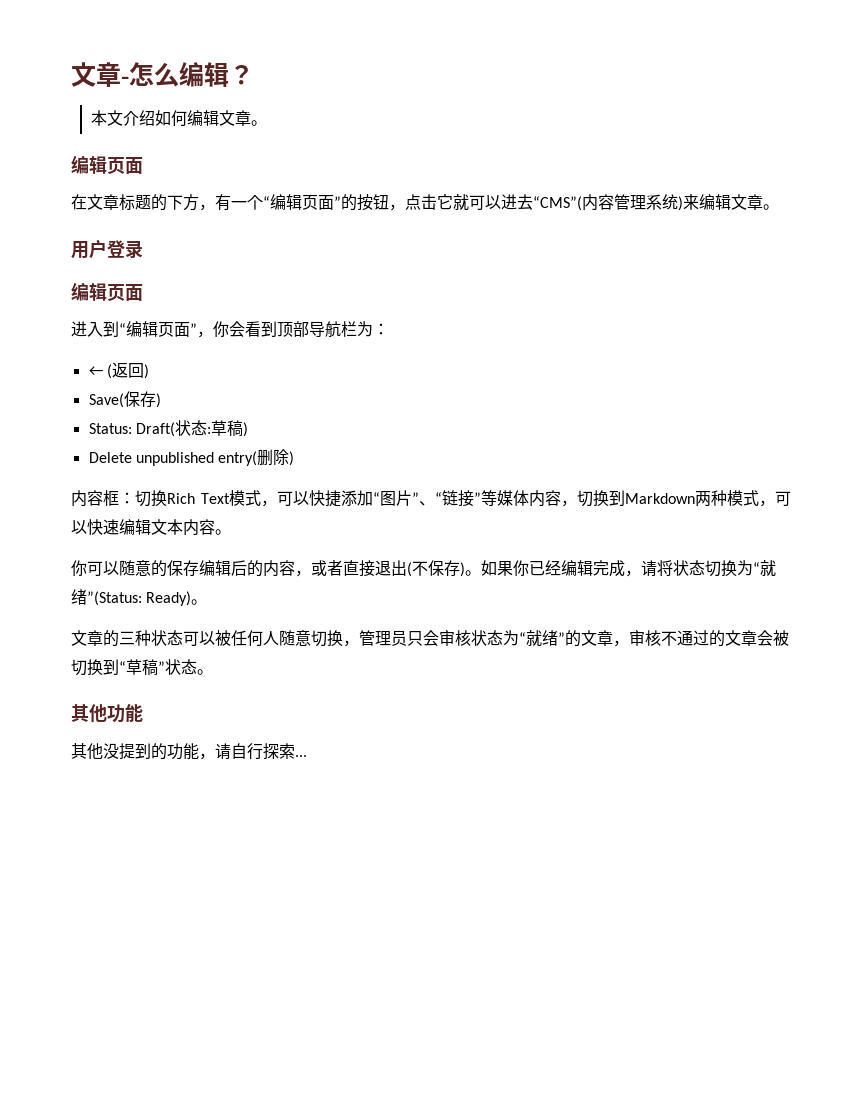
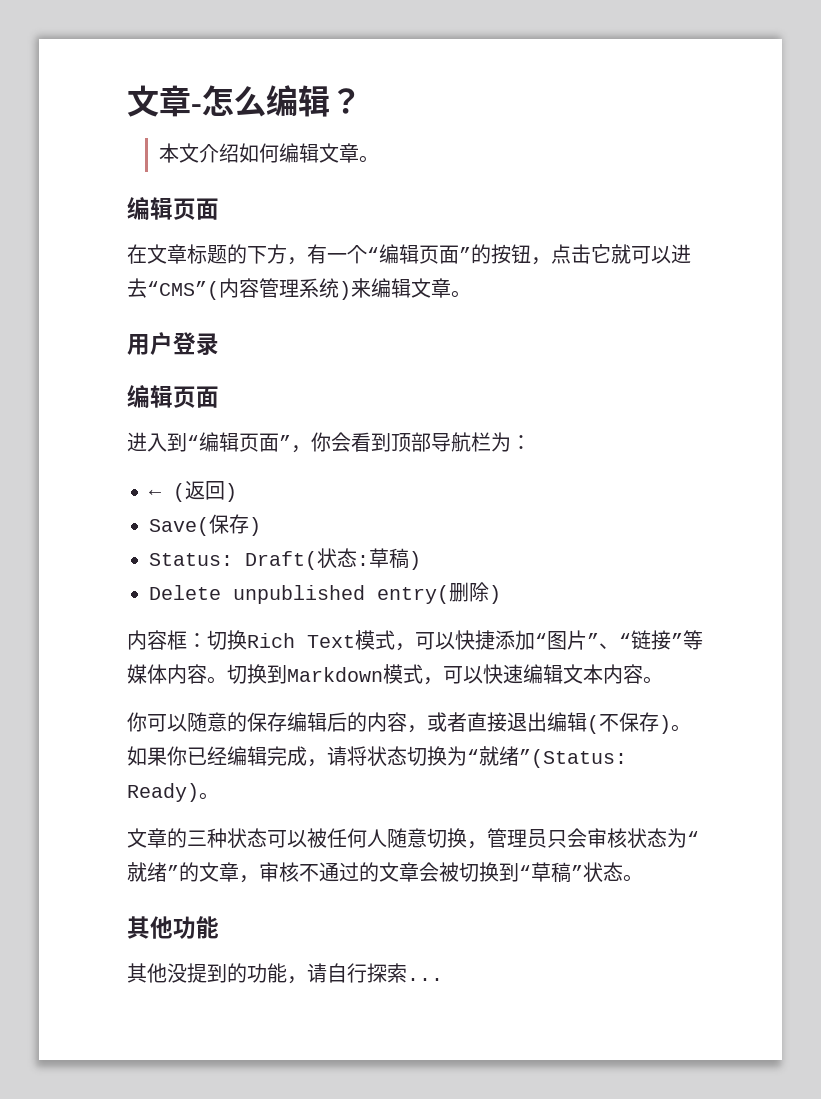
[561,500,577,507] ， -> [207,676,227,684] 。
[695,490,727,506] 两种 -> (383, 674) none
(407, 568) none -> [547,712,587,732] 编辑

